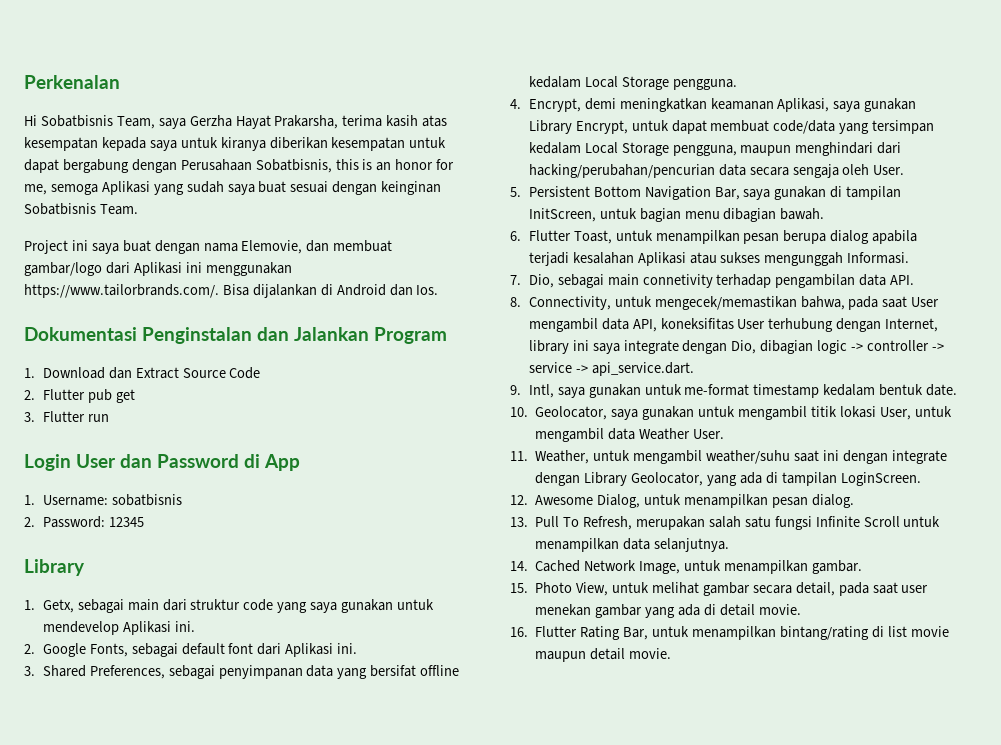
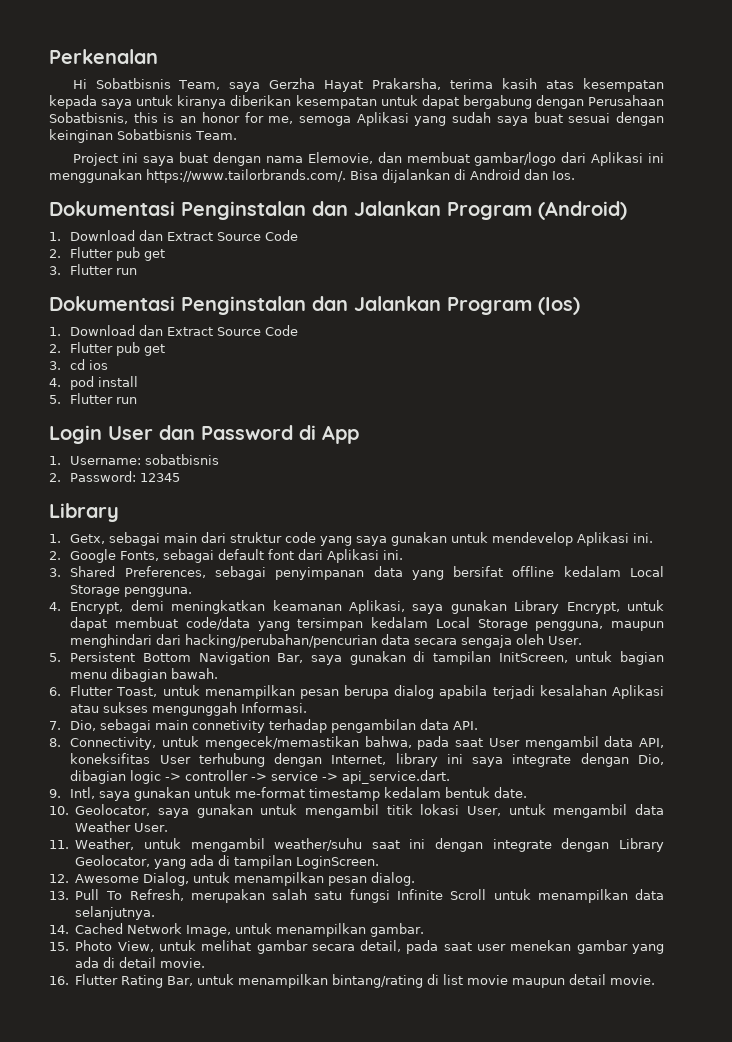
(447, 335) none -> [538,201,627,220] (Android)
(109, 418) none -> [49,296,580,315] [49,325,299,336] [49,342,166,356] [49,359,109,370] [49,376,139,390] [49,393,138,404] // Dokumentasi Penginstalan dan Jalankan Program (Ios) // 1. Download dan Extract Source Code // 2. Flutter pub get // 3. cd ios // 4. pod install // 5. Flutter run

